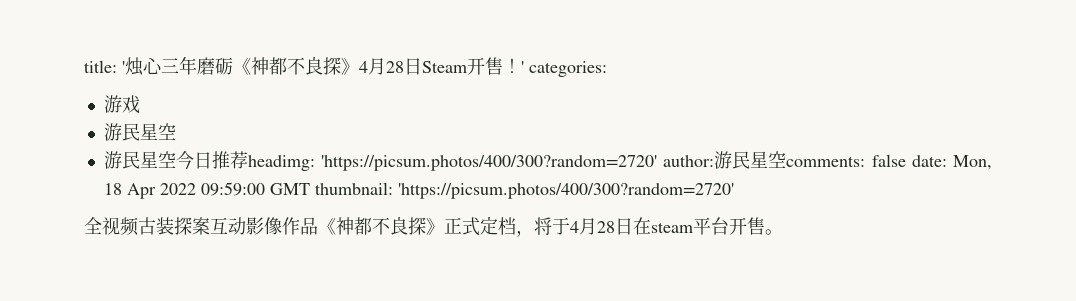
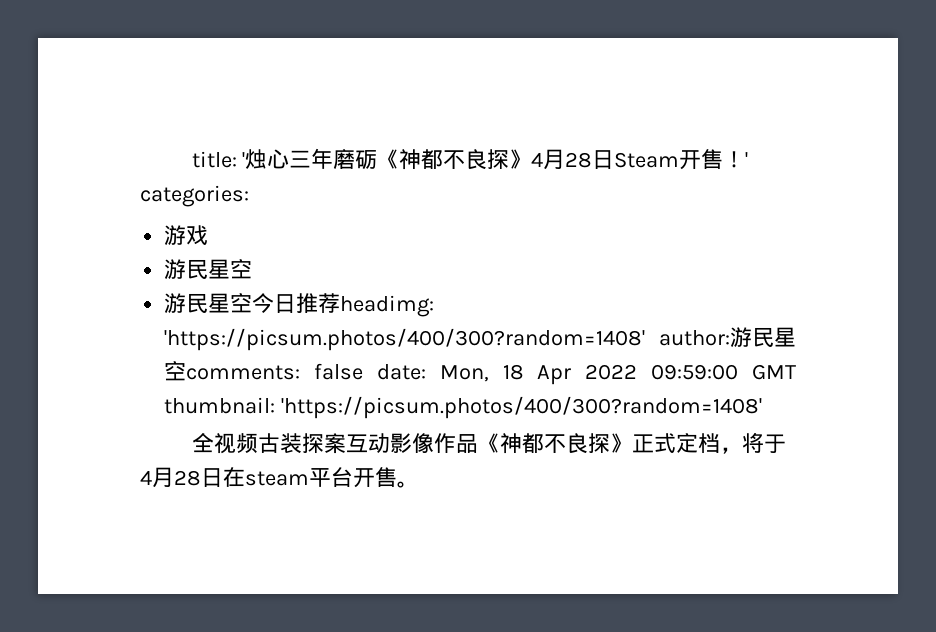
[321,155,658,171] 'https://picsum.photos/400/300?random=2720' -> [164,328,646,351] 'https://picsum.photos/400/300?random=1408'
[397,183,734,199] 'https://picsum.photos/400/300?random=2720' -> [281,396,763,419] 'https://picsum.photos/400/300?random=1408'

